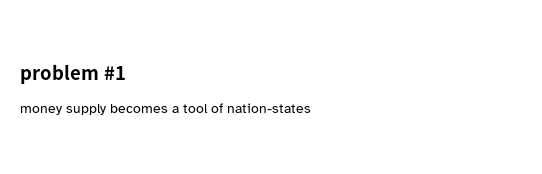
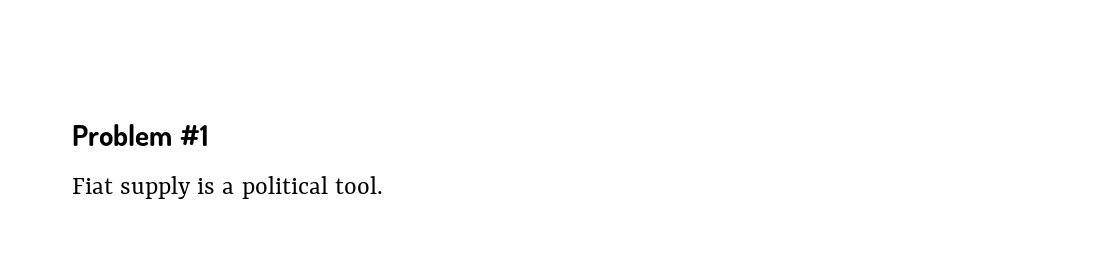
[20,64,99,84] problem -> [72,124,172,146] Problem
[20,103,311,115] money supply becomes a tool of nation-states -> [72,176,383,199] Fiat supply is a political tool.

